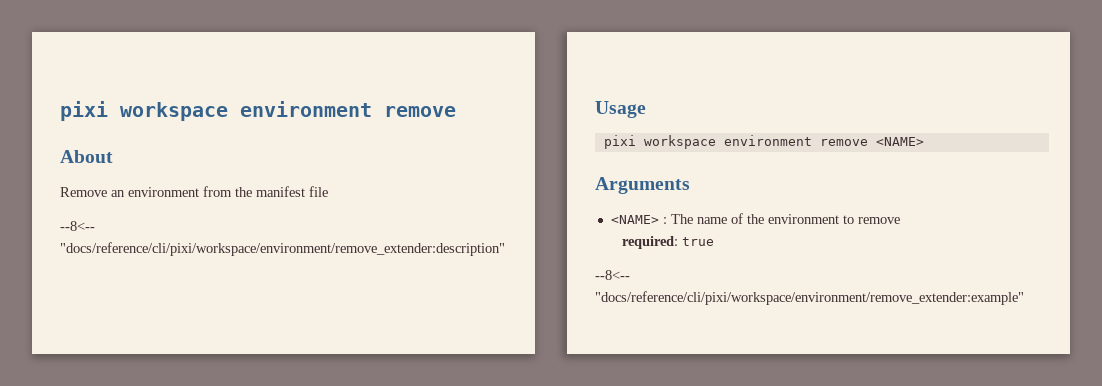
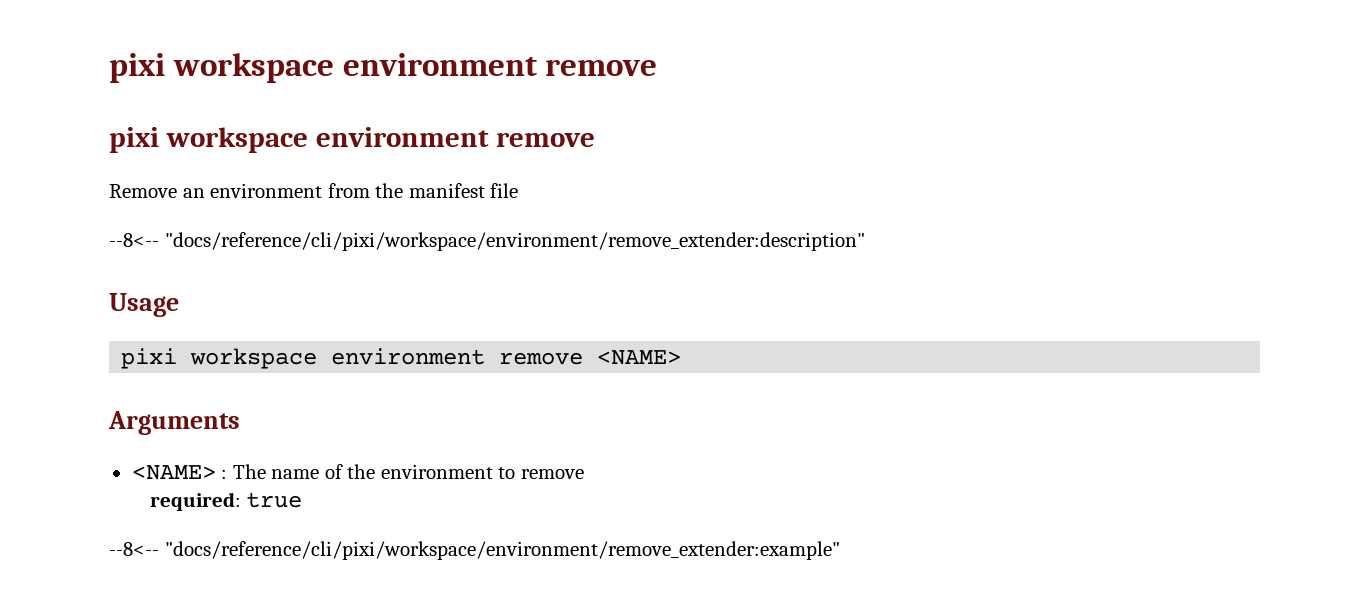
[60,101,456,121] [60,150,113,163] pixi workspace environment remove // About -> [109,53,658,83] [109,127,596,153] pixi workspace environment remove // pixi workspace environment remove

